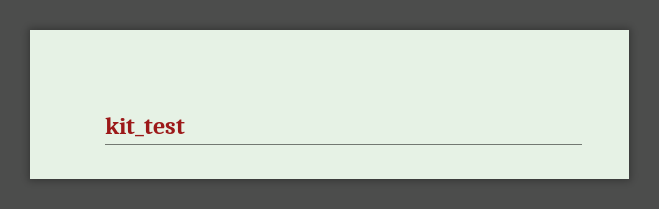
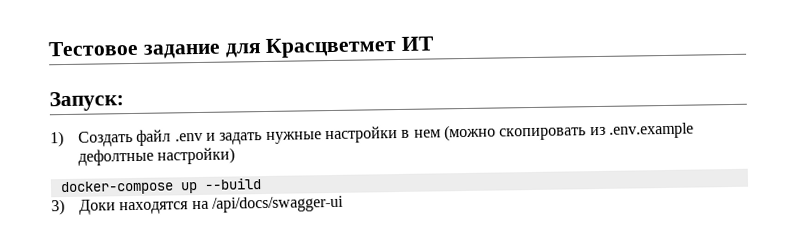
[105,117,185,137] kit_test -> [48,36,435,59] [49,91,124,112] [50,122,694,148] [78,147,236,166] [59,178,262,196] [51,195,344,216] Тестовое задание для Красцветмет ИТ // Запуск: // 1) Создать файл .env и задать нужные настройки в нем (можно скопировать из .env.example дефолтные настройки) // docker-compose up --build // 3) Доки находятся на /api/docs/swagger-ui

